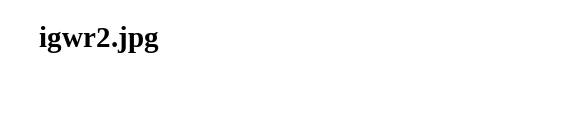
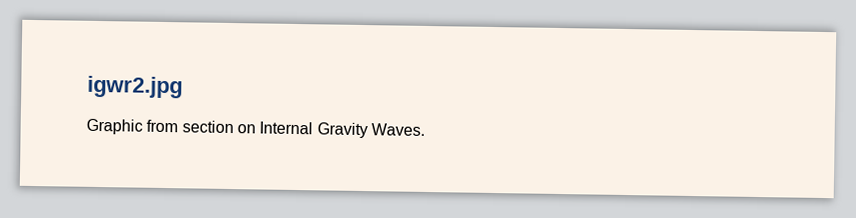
(159, 39) none -> [86,118,425,139] // Graphic from section on Internal Gravity Waves.

